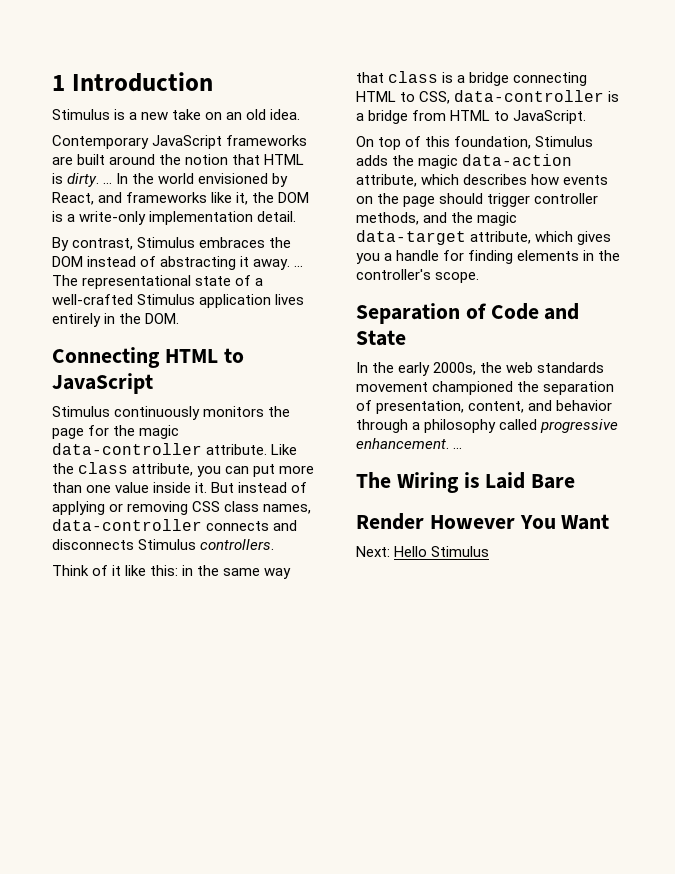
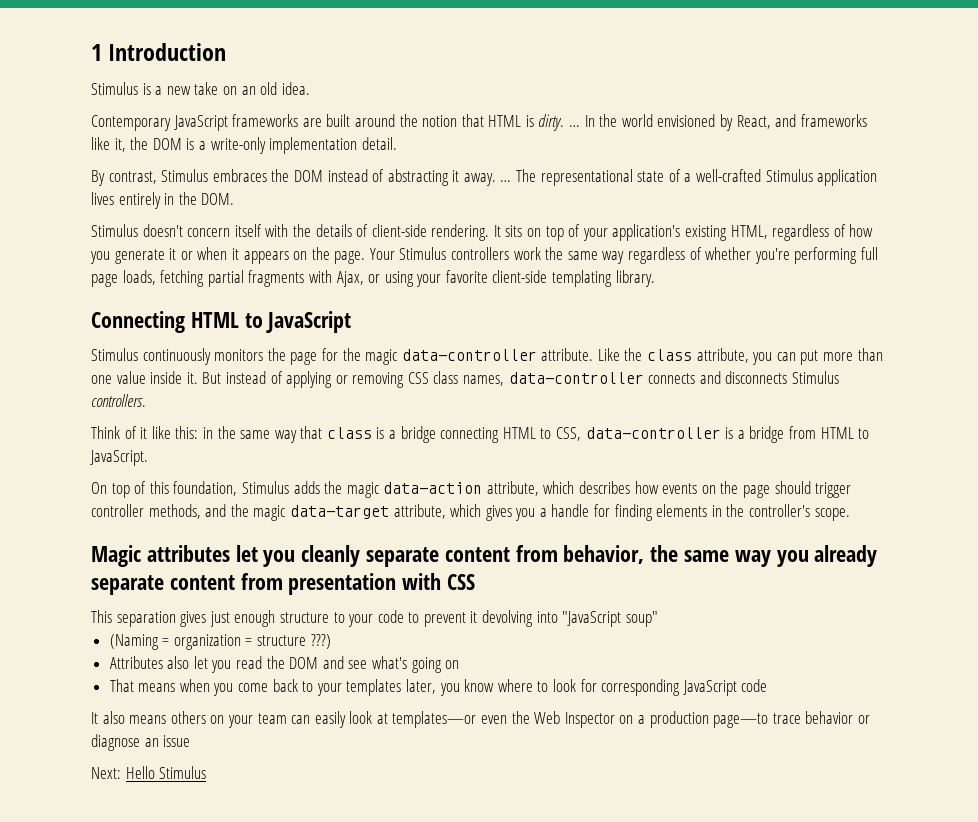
(180, 318) none -> [91,224,874,241] [90,247,878,264] [91,270,655,287] // Stimulus doesn't concern itself with the details of client-side rendering. It sits on top of your application's existing HTML, regardless of how you generate it or when it appears on the page. Your Stimulus controllers work the same way regardless of whether you're performing full page loads, fetching partial fragments with Ajax, or using your favorite client-side templating library.
[356,303,580,324] [356,330,406,346] [356,362,605,376] [356,381,615,395] [356,400,613,414] [356,419,619,433] [356,438,463,449] [356,472,576,493] [356,513,610,530] Separation of Code and State // In the early 2000s, the web standards movement championed the separation of presentation, content, and behavior through a philosophy called progressive enhancement. … // The Wiring is Laid Bare // Render However You Want -> [91,545,878,567] [91,573,476,595] [91,610,658,627] [109,634,331,650] [109,656,460,673] [109,679,768,696] [91,711,870,728] [91,734,191,751] Magic attributes let you cleanly separate content from behavior, the same way you already separate content from presentation with CSS // This separation gives just enough structure to your code to prevent it devolving into "JavaScript soup" // (Naming = organization = structure ???) // Attributes also let you read the DOM and see what's going on // That means when you come back to your templates later, you know where to look for corresponding JavaScript code // It also means others on your team can easily look at templates—or even the Web Inspector on a production page—to trace behavior or diagnose an issue

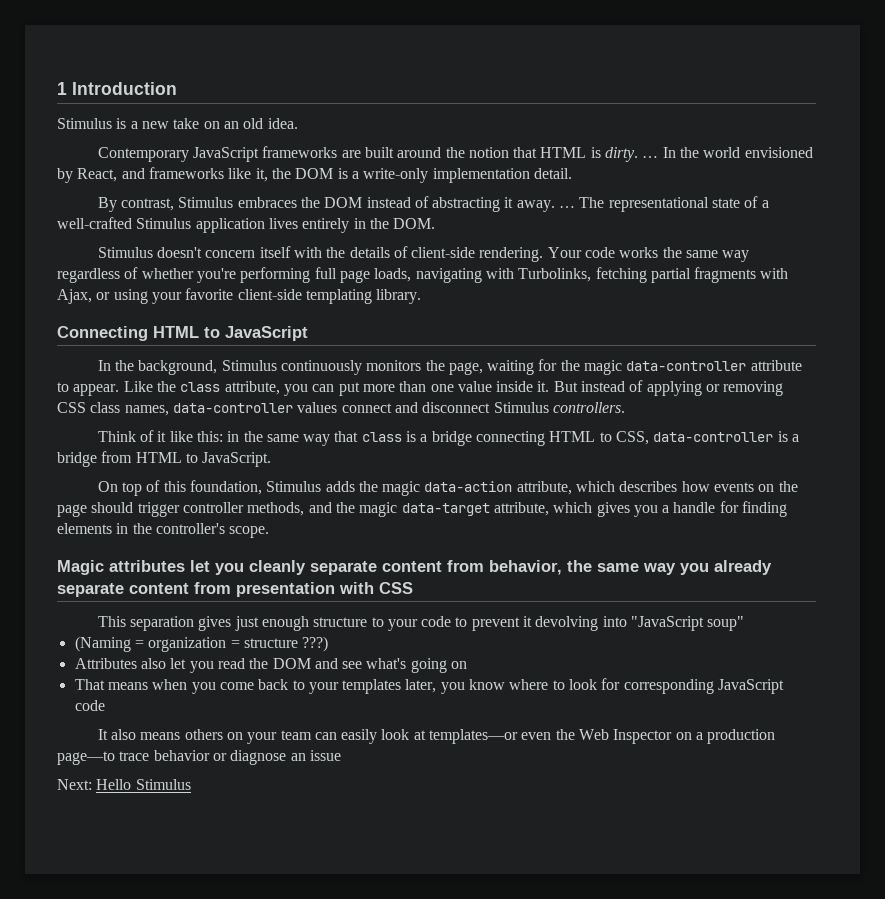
[493,224,874,241] [90,247,541,264] It sits on top of your application's existing HTML, regardless of how you generate it or when it appears on the page. Your Stimulus controllers work -> [547,247,659,258] Your code works
(156, 277) none -> [415,268,592,283] navigating with Turbolinks,
(352, 322) none -> [97,360,218,375] In the background,
[290,352,318,365] page -> [448,360,535,375] page, waiting
[541,348,594,361] attribute. -> [750,360,802,371] [57,382,120,396] attribute to appear.
[648,371,788,384] connects and disconnects -> [297,402,491,413] values connect and disconnect

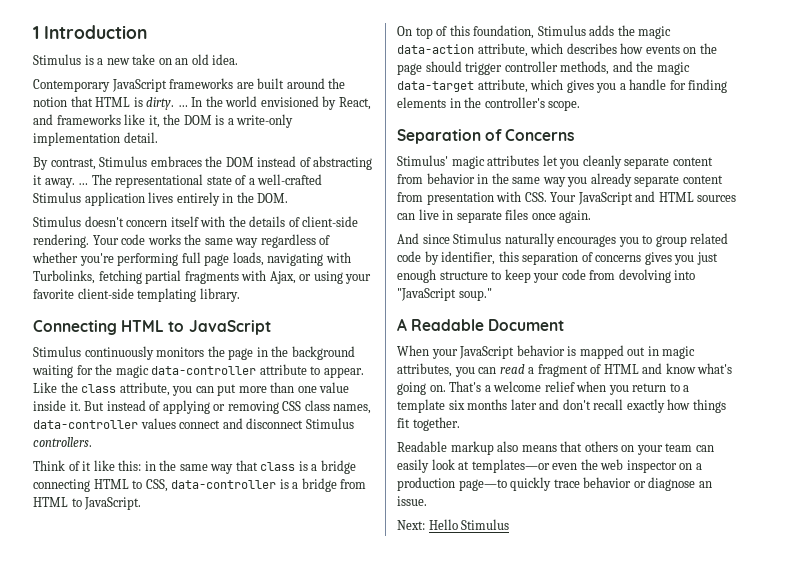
[97,360,218,375] In the background, -> (271, 327) none
[448,362,483,375] page, -> [228,346,355,360] page in the background
[57,560,104,575] Magic -> [397,129,575,144] [397,155,485,169] Separation of Concerns // Stimulus' magic
[489,560,562,575] behavior, -> [426,173,489,184] behavior in
[379,582,413,594] [97,616,232,631] CSS // This separation gives -> [524,191,737,205] [397,209,592,223] [397,233,729,247] [397,251,695,265] CSS. Your JavaScript and HTML sources can live in separate files once again. // And since Stimulus naturally encourages you to group related code by identifier, this separation of concerns gives you
(384, 622) none -> [504,269,531,283] keep
[455,616,745,631] [74,636,329,652] [74,658,468,673] [74,678,785,694] [74,700,105,711] [97,729,108,740] to prevent it devolving into "JavaScript soup" // (Naming = organization = structure ???) // Attributes also let you read the DOM and see what's going on // That means when you come back to your templates later, you know where to look for corresponding JavaScript code // It -> [589,269,696,283] [397,288,492,301] [397,318,565,331] [397,345,696,359] [397,363,733,377] [397,381,690,395] [397,399,726,413] [397,417,460,431] [397,441,494,455] from devolving into "JavaScript soup." // A Readable Document // When your JavaScript behavior is mapped out in magic attributes, you can read a fragment of HTML and know what's going on. That's a welcome relief when you return to a template six months later and don't recall exactly how things fit together. // Readable markup
(181, 736) none -> [560,441,583,452] that
[579,729,673,744] Web Inspector -> [600,459,677,473] web inspector
(115, 758) none -> [510,477,552,491] quickly
[309,750,341,761] issue -> [397,496,427,506] issue.

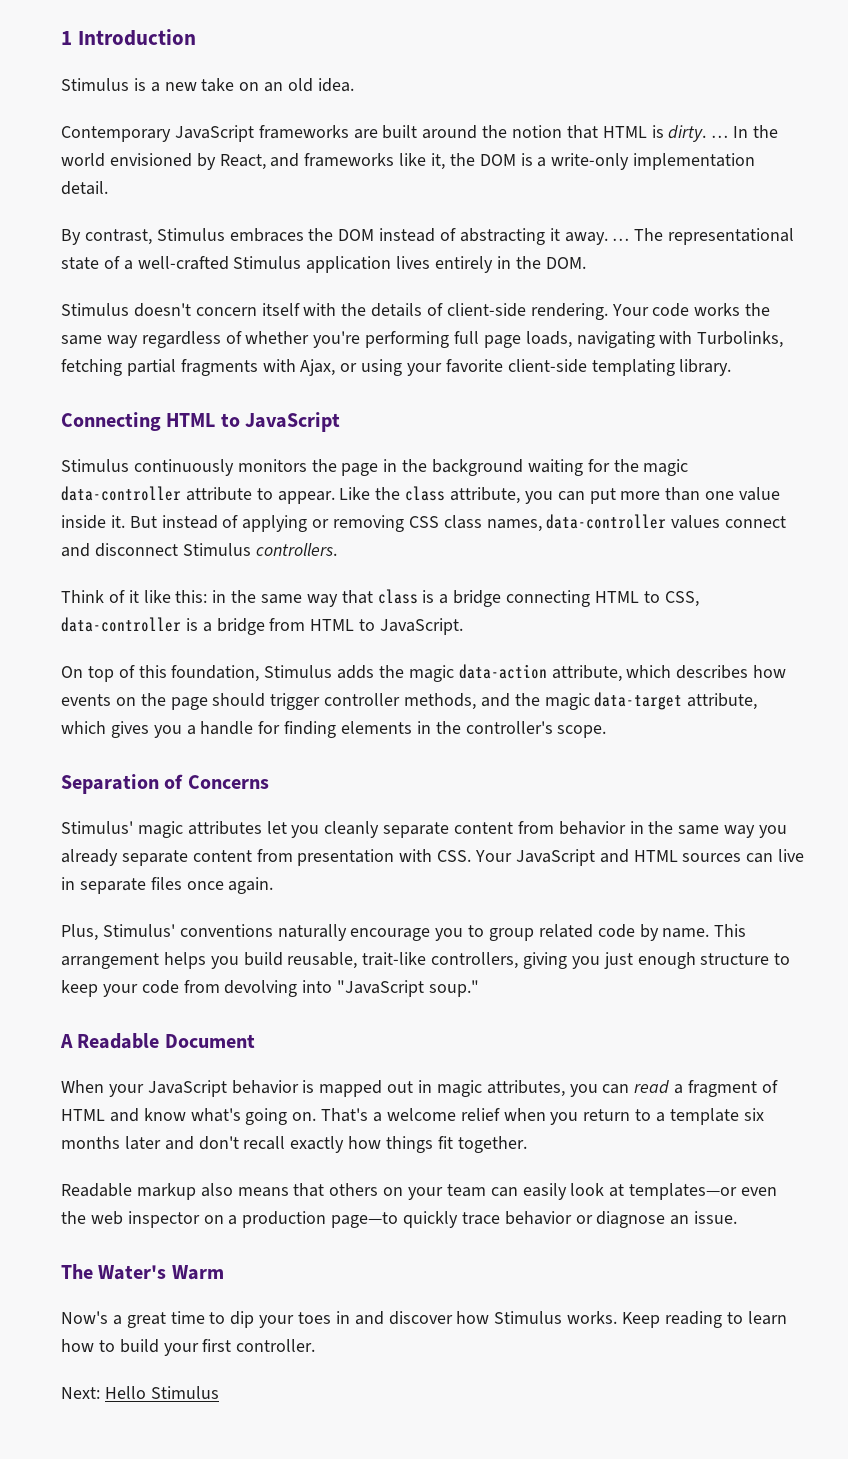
[397,233,617,247] And since Stimulus naturally encourages -> [61,924,431,941] Plus, Stimulus' conventions naturally encourage
[441,251,672,265] identifier, this separation of concerns gives -> [662,924,747,938] [61,952,568,969] name. This arrangement helps you build reusable, trait-like controllers, giving
(427, 501) none -> [61,1264,224,1280] [61,1311,787,1328] [61,1339,316,1356] // The Water's Warm // Now's a great time to dip your toes in and discover how Stimulus works. Keep reading to learn how to build your first controller.

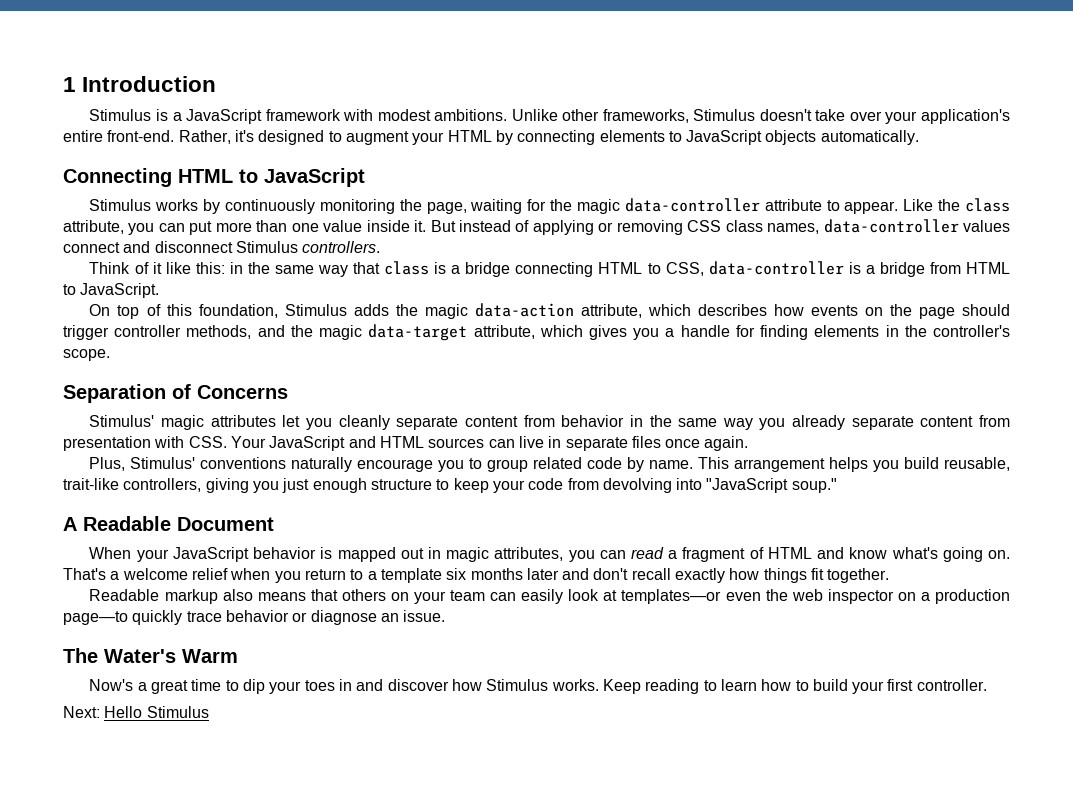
[164,78,354,92] [61,125,779,142] [61,153,756,170] [61,181,108,195] [61,228,795,245] [61,256,586,273] [61,303,771,320] [61,331,784,348] [61,359,732,376] new take on an old idea. // Contemporary JavaScript frameworks are built around the notion that HTML is dirty. … In the world envisioned by React, and frameworks like it, the DOM is a write-only implementation detail. // By contrast, Stimulus embraces the DOM instead of abstracting it away. … The representational state of a well-crafted Stimulus application lives entirely in the DOM. // Stimulus doesn't concern itself with the details of client-side rendering. Your code works the same way regardless of whether you're performing full page loads, navigating with Turbolinks, fetching partial fragments with Ajax, or using your favorite client-side templating library. -> [186,109,1011,124] [63,130,919,145] JavaScript framework with modest ambitions. Unlike other frameworks, Stimulus doesn't take over your application's entire front-end. Rather, it's designed to augment your HTML by connecting elements to JavaScript objects automatically.
[133,459,524,476] continuously monitors the page in the background -> [155,199,467,214] works by continuously monitoring the page,

